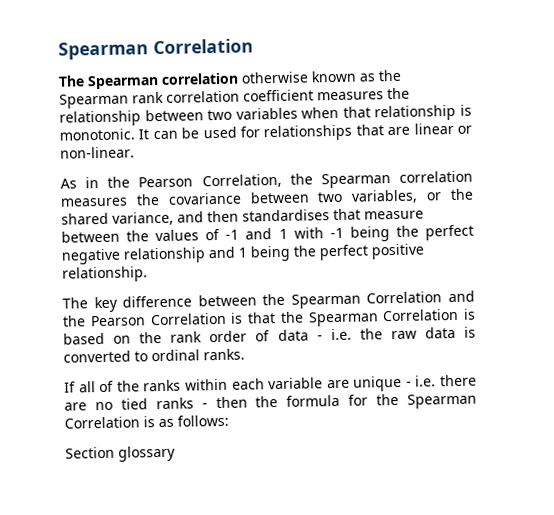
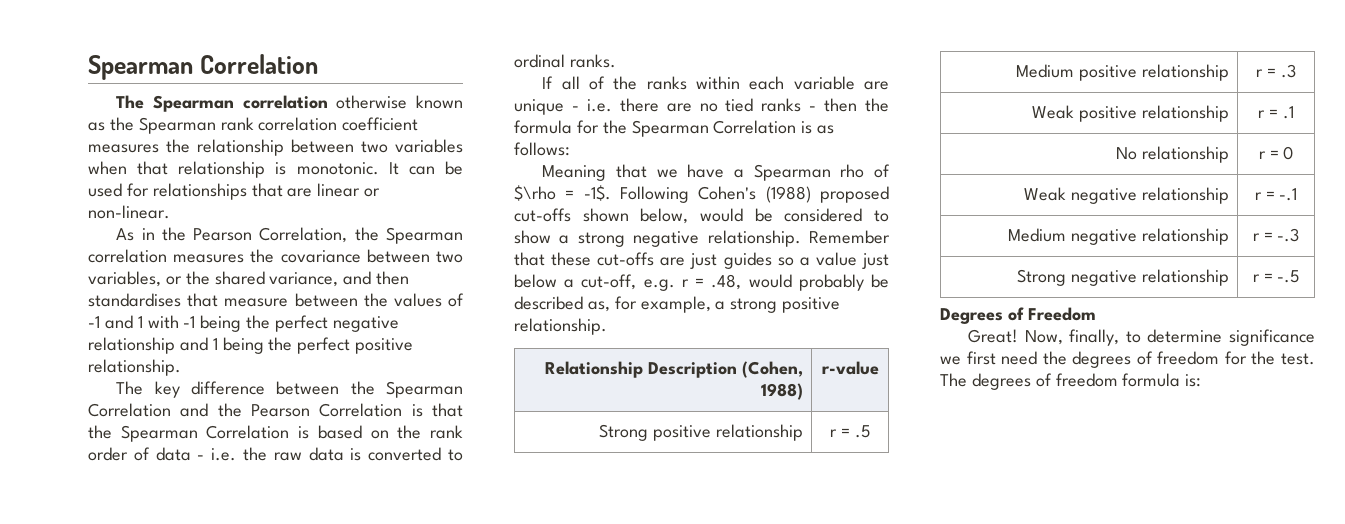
[65,445,176,462] Section glossary -> [542,164,890,181] [514,185,889,203] [514,208,889,224] [514,230,890,247] [514,252,889,269] [514,274,889,291] [514,296,841,313] [514,318,607,335] [544,361,803,378] [760,383,803,400] [821,361,879,375] [599,424,803,441] [830,425,870,438] [1016,64,1229,81] [1256,64,1296,78] [1032,105,1229,122] [1258,106,1294,119] [1115,146,1229,163] [1258,146,1294,160] [1024,187,1229,204] [1254,188,1298,201] [1008,228,1229,245] [1252,228,1300,242] [1017,269,1229,286] [1252,270,1300,283] [940,307,1096,324] [968,329,1315,346] [940,351,1315,368] [940,373,1202,390] Meaning that we have a Spearman rho of $\rho = -1$. Following Cohen's (1988) proposed cut-offs shown below, would be considered to show a strong negative relationship. Remember that these cut-offs are just guides so a value just below a cut-off, e.g. r = .48, would probably be described as, for example, a strong positive relationship. // Relationship Description (Cohen, 1988) | r-value // Strong positive relationship | r = .5 // Medium positive relationship | r = .3 // Weak positive relationship | r = .1 // No relationship | r = 0 // Weak negative relationship | r = -.1 // Medium negative relationship | r = -.3 // Strong negative relationship | r = -.5 // Degrees of Freedom // Great! Now, finally, to determine significance we first need the degrees of freedom for the test. The degrees of freedom formula is:

